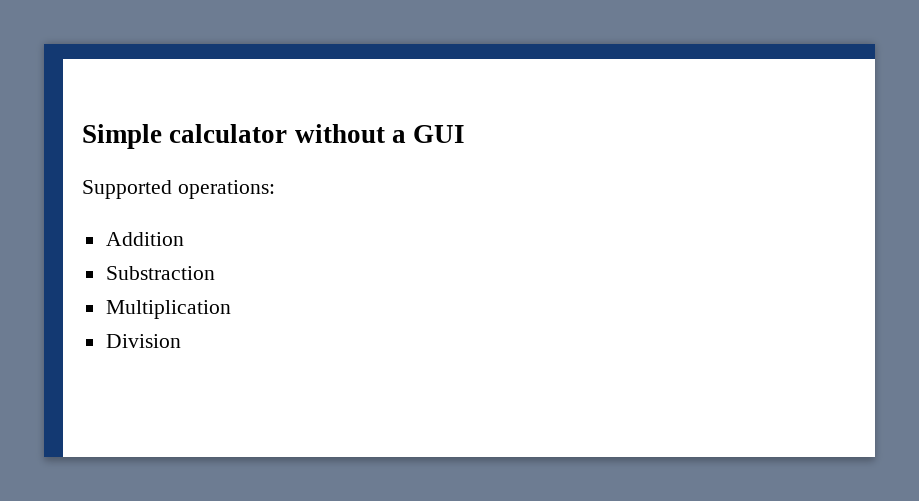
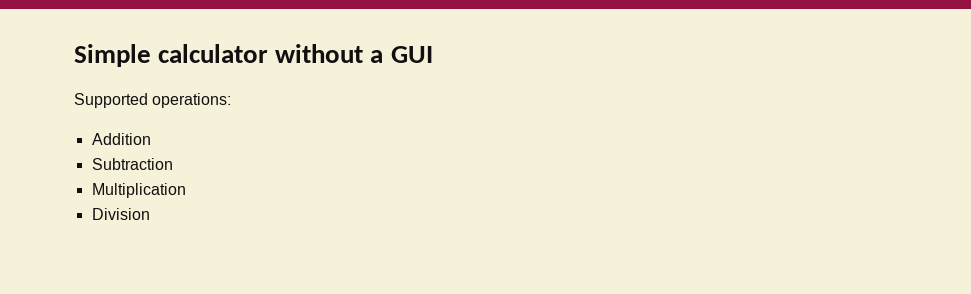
[105,266,215,280] Substraction -> [91,158,173,170] Subtraction

